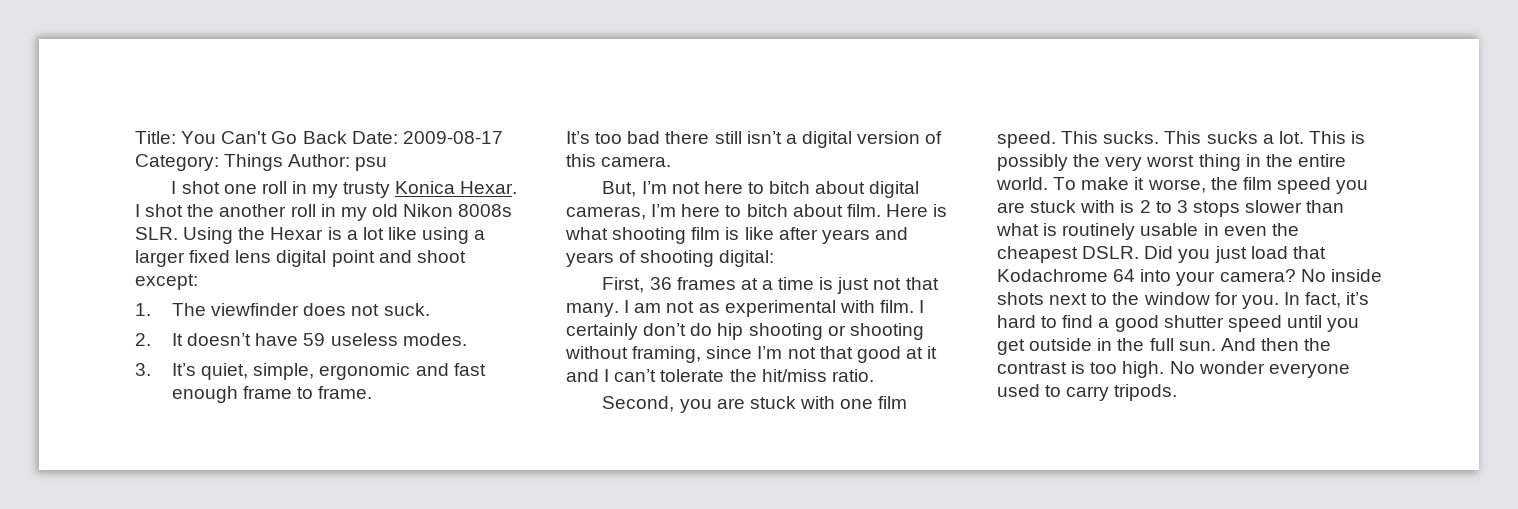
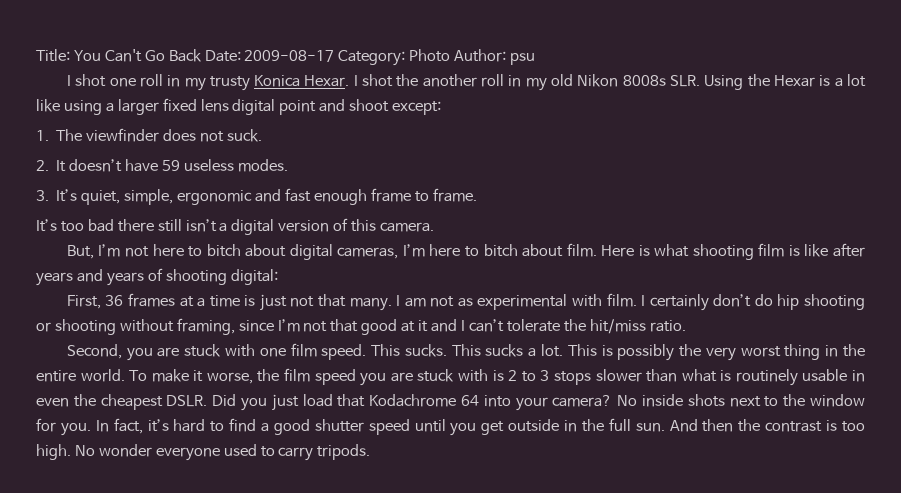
[224,154,284,171] Things -> [409,49,451,62] Photo

